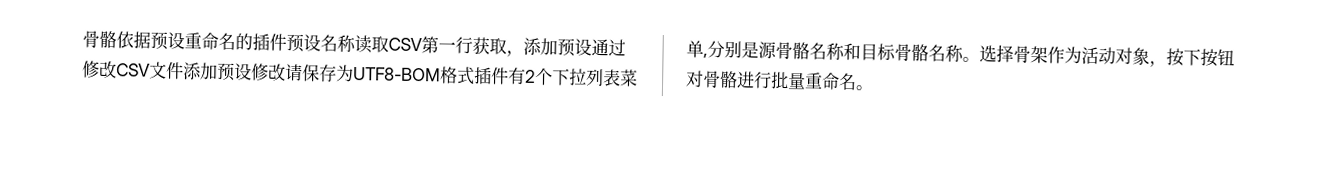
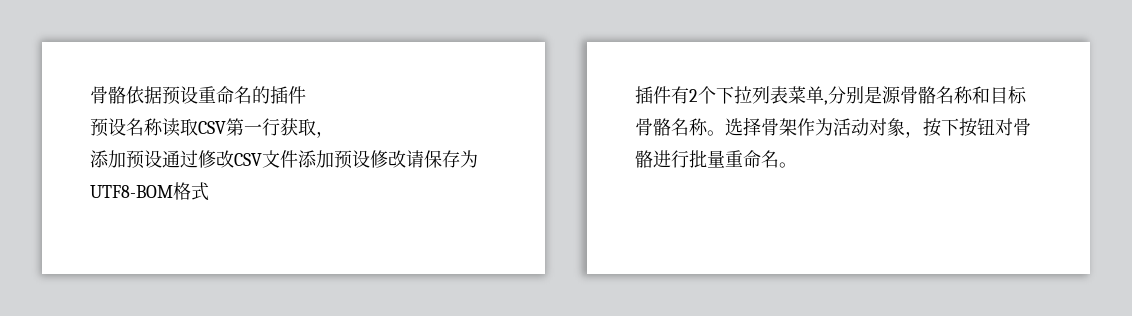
(287, 42) none -> (306, 95) //
(524, 53) none -> (334, 134) //
(475, 75) none -> (209, 191) //

